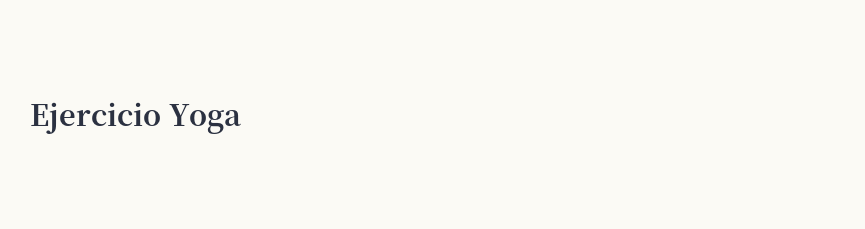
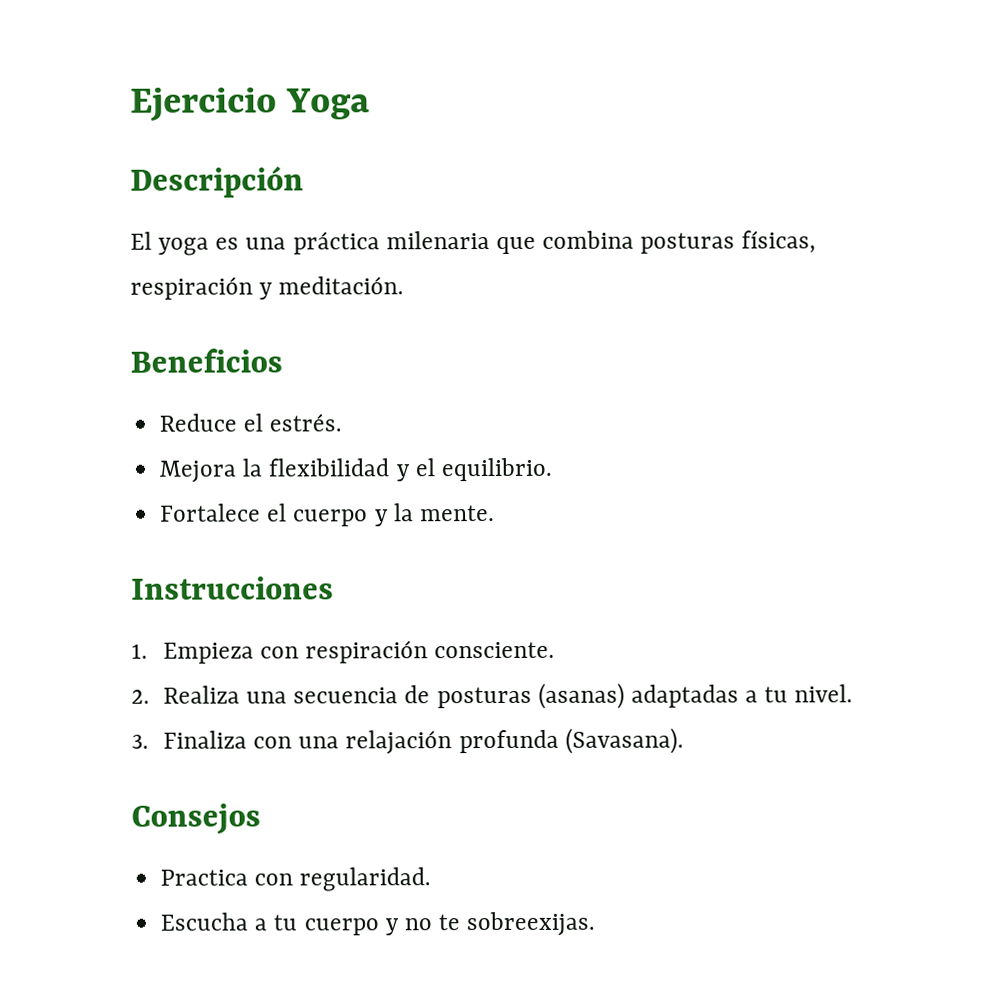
(241, 119) none -> [130,165,304,198] [130,230,817,256] [130,276,405,300] [130,348,283,373] [159,413,343,432] [159,457,552,483] [160,503,495,527] [131,576,334,600] [131,640,556,664] [131,682,854,709] [131,727,684,755] [131,803,261,835] [160,867,432,892] [160,911,596,937] // Descripción // El yoga es una práctica milenaria que combina posturas físicas, respiración y meditación. // Beneficios // Reduce el estrés. // Mejora la flexibilidad y el equilibrio. // Fortalece el cuerpo y la mente. // Instrucciones // 1. Empieza con respiración consciente. // 2. Realiza una secuencia de posturas (asanas) adaptadas a tu nivel. // 3. Finaliza con una relajación profunda (Savasana). // Consejos // Practica con regularidad. // Escucha a tu cuerpo y no te sobreexijas.

